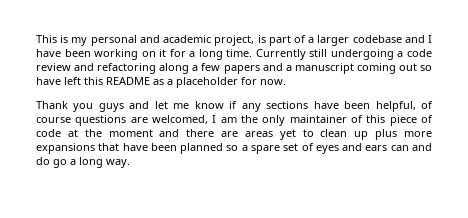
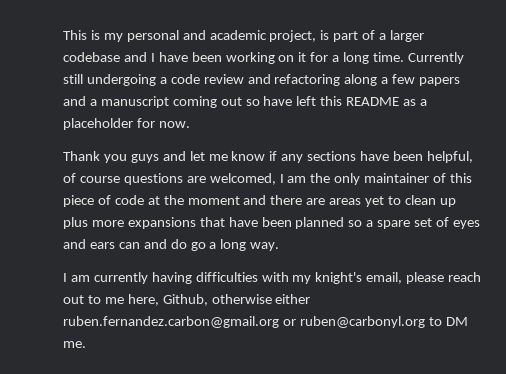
(130, 163) none -> [63,272,482,284] [63,294,311,306] [63,316,468,328] [63,341,86,348] // I am currently having difficulties with my knight's email, please reach out to me here, Github, otherwise either ruben.fernandez.carbon@gmail.org or ruben@carbonyl.org to DM me.

